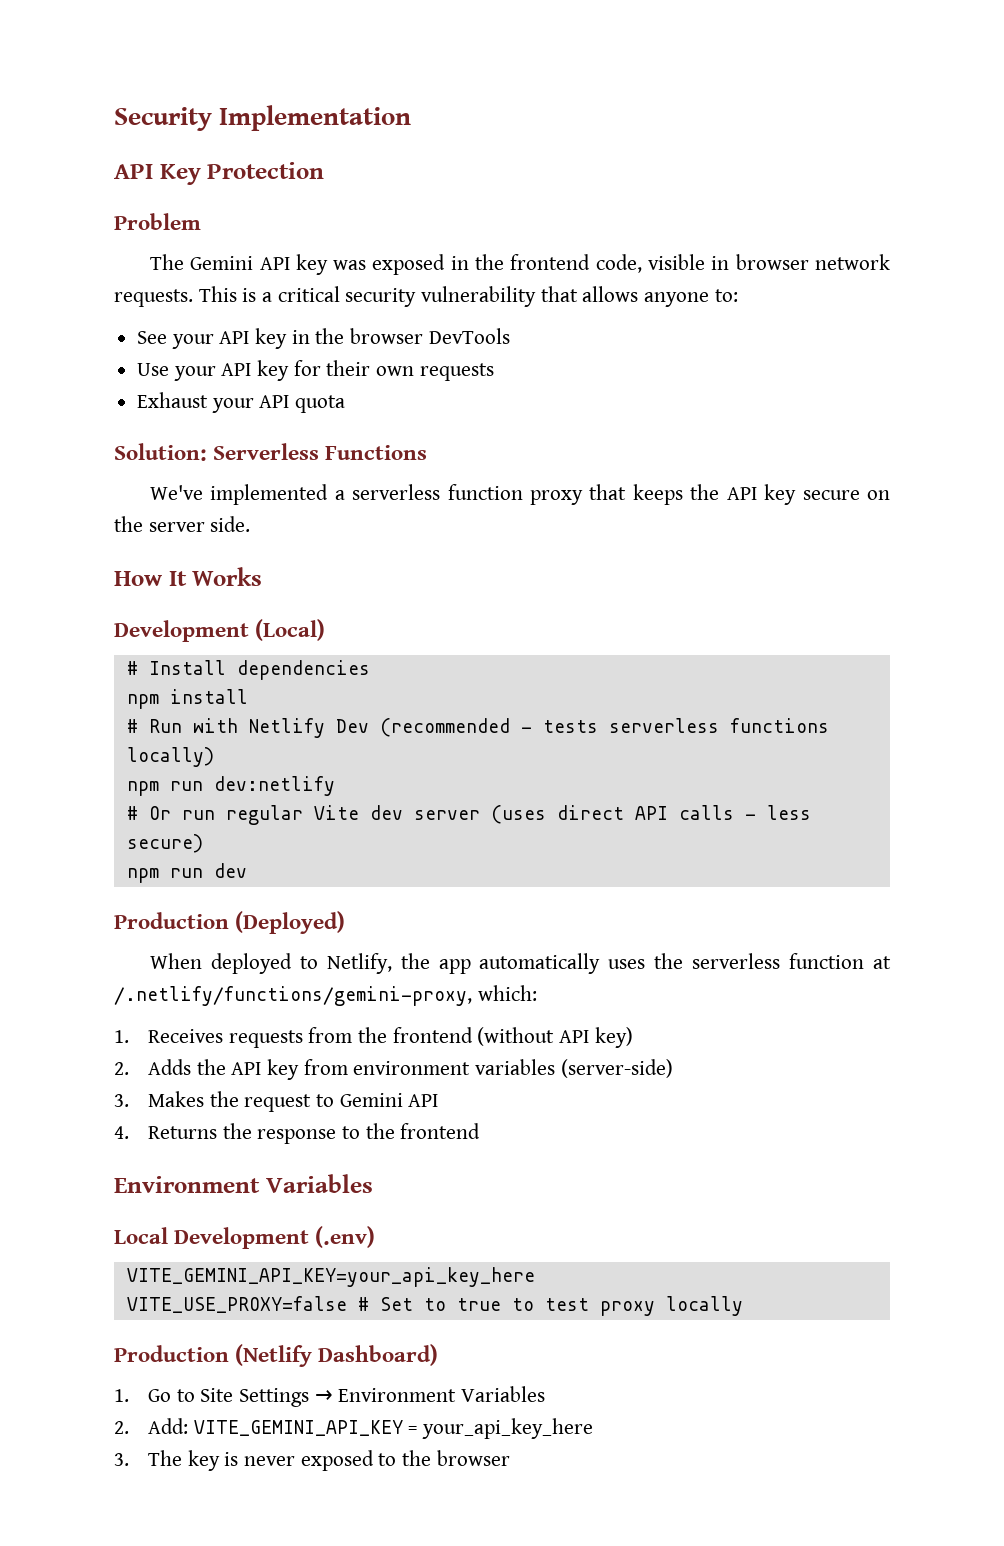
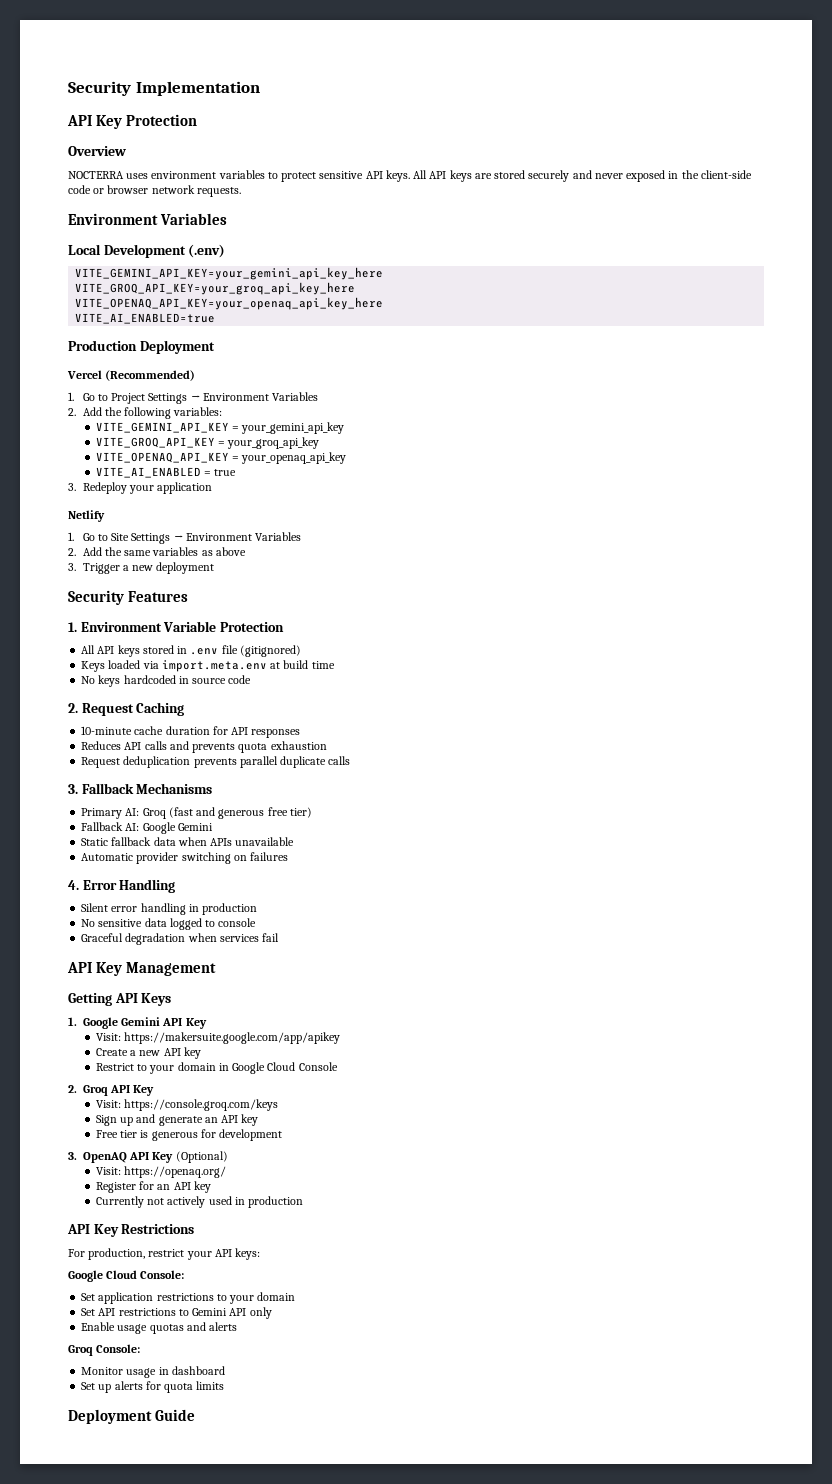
[114,213,201,230] [149,254,891,275] [114,286,738,307] [137,328,510,349] [137,360,494,381] [137,392,346,413] [114,443,428,461] [149,484,891,505] [114,516,251,532] [114,567,263,586] [114,619,326,642] [126,660,370,680] [126,689,248,709] [126,718,829,738] [126,747,214,767] [126,776,335,796] [126,805,811,825] [126,834,203,853] [126,863,247,883] [114,911,346,934] [149,953,892,974] [114,985,537,1006] [114,1027,633,1048] [114,1059,673,1080] [114,1091,439,1112] [114,1123,481,1144] Problem // The Gemini API key was exposed in the frontend code, visible in browser network requests. This is a critical security vulnerability that allows anyone to: // See your API key in the browser DevTools // Use your API key for their own requests // Exhaust your API quota // Solution: Serverless Functions // We've implemented a serverless function proxy that keeps the API key secure on the server side. // How It Works // Development (Local) // # Install dependencies // npm install // # Run with Netlify Dev (recommended - tests serverless functions locally) // npm run dev:netlify // # Or run regular Vite dev server (uses direct API calls - less secure) // npm run dev // Production (Deployed) // When deployed to Netlify, the app automatically uses the serverless function at /.netlify/functions/gemini-proxy, which: // 1. Receives requests from the frontend (without API key) // 2. Adds the API key from environment variables (server-side) // 3. Makes the request to Gemini API // 4. Returns the response to the frontend -> [68,146,126,156] [68,170,752,182] [68,185,241,197] Overview // NOCTERRA uses environment variables to protect sensitive API keys. All API keys are stored securely and never exposed in the client-side code or browser network requests.
[126,1267,535,1287] [126,1296,743,1316] [114,1344,439,1367] VITE_GEMINI_API_KEY=your_api_key_here // VITE_USE_PROXY=false # Set to true to test proxy locally // Production (Netlify Dashboard) -> [75,267,384,280] [75,282,356,295] [75,297,384,310] [75,313,216,324] [68,340,215,354] [67,370,196,381] [68,392,319,404] [68,407,223,419] [95,422,345,434] [95,437,320,449] [95,452,347,464] [95,467,237,478] [68,482,213,494] [68,510,105,522] VITE_GEMINI_API_KEY=your_gemini_api_key_here // VITE_GROQ_API_KEY=your_groq_api_key_here // VITE_OPENAQ_API_KEY=your_openaq_api_key_here // VITE_AI_ENABLED=true // Production Deployment // Vercel (Recommended) // 1. Go to Project Settings → Environment Variables // 2. Add the following variables: // VITE_GEMINI_API_KEY = your_gemini_api_key // VITE_GROQ_API_KEY = your_groq_api_key // VITE_OPENAQ_API_KEY = your_openaq_api_key // VITE_AI_ENABLED = true // 3. Redeploy your application // Netlify
[147,1418,594,1439] [114,1450,510,1471] Add: VITE_GEMINI_API_KEY = your_api_key_here // 3. The key is never exposed to the browser -> [82,547,246,556] [68,562,215,574] [68,590,189,605] [68,621,284,632] [81,645,301,657] [81,660,335,672] [81,675,252,687] [68,702,185,716] [81,726,301,738] [81,741,327,753] [81,756,351,768] [68,783,213,794] [81,807,312,819] [81,822,213,834] [81,837,295,846] [81,852,289,864] [68,879,176,893] [81,903,258,915] [81,918,257,930] [81,933,280,945] [67,962,217,976] [68,993,172,1006] [68,1017,207,1029] [95,1032,341,1044] [95,1047,201,1059] [95,1062,338,1074] [68,1085,155,1096] [95,1099,279,1111] [95,1114,259,1126] [95,1129,283,1141] [68,1151,228,1163] [95,1166,227,1178] [95,1181,211,1193] [95,1196,304,1208] [67,1224,195,1237] [68,1248,261,1260] [68,1270,185,1282] [81,1292,296,1304] [81,1307,272,1319] [81,1322,238,1334] [68,1344,141,1356] [81,1366,225,1378] [81,1381,225,1393] [68,1409,196,1424] Add the same variables as above // 3. Trigger a new deployment // Security Features // 1. Environment Variable Protection // All API keys stored in .env file (gitignored) // Keys loaded via import.meta.env at build time // No keys hardcoded in source code // 2. Request Caching // 10-minute cache duration for API responses // Reduces API calls and prevents quota exhaustion // Request deduplication prevents parallel duplicate calls // 3. Fallback Mechanisms // Primary AI: Groq (fast and generous free tier) // Fallback AI: Google Gemini // Static fallback data when APIs unavailable // Automatic provider switching on failures // 4. Error Handling // Silent error handling in production // No sensitive data logged to console // Graceful degradation when services fail // API Key Management // Getting API Keys // 1. Google Gemini API Key // Visit: https://makersuite.google.com/app/apikey // Create a new API key // Restrict to your domain in Google Cloud Console // 2. Groq API Key // Visit: https://console.groq.com/keys // Sign up and generate an API key // Free tier is generous for development // 3. OpenAQ API Key (Optional) // Visit: https://openaq.org/ // Register for an API key // Currently not actively used in production // API Key Restrictions // For production, restrict your API keys: // Google Cloud Console: // Set application restrictions to your domain // Set API restrictions to Gemini API only // Enable usage quotas and alerts // Groq Console: // Monitor usage in dashboard // Set up alerts for quota limits // Deployment Guide

